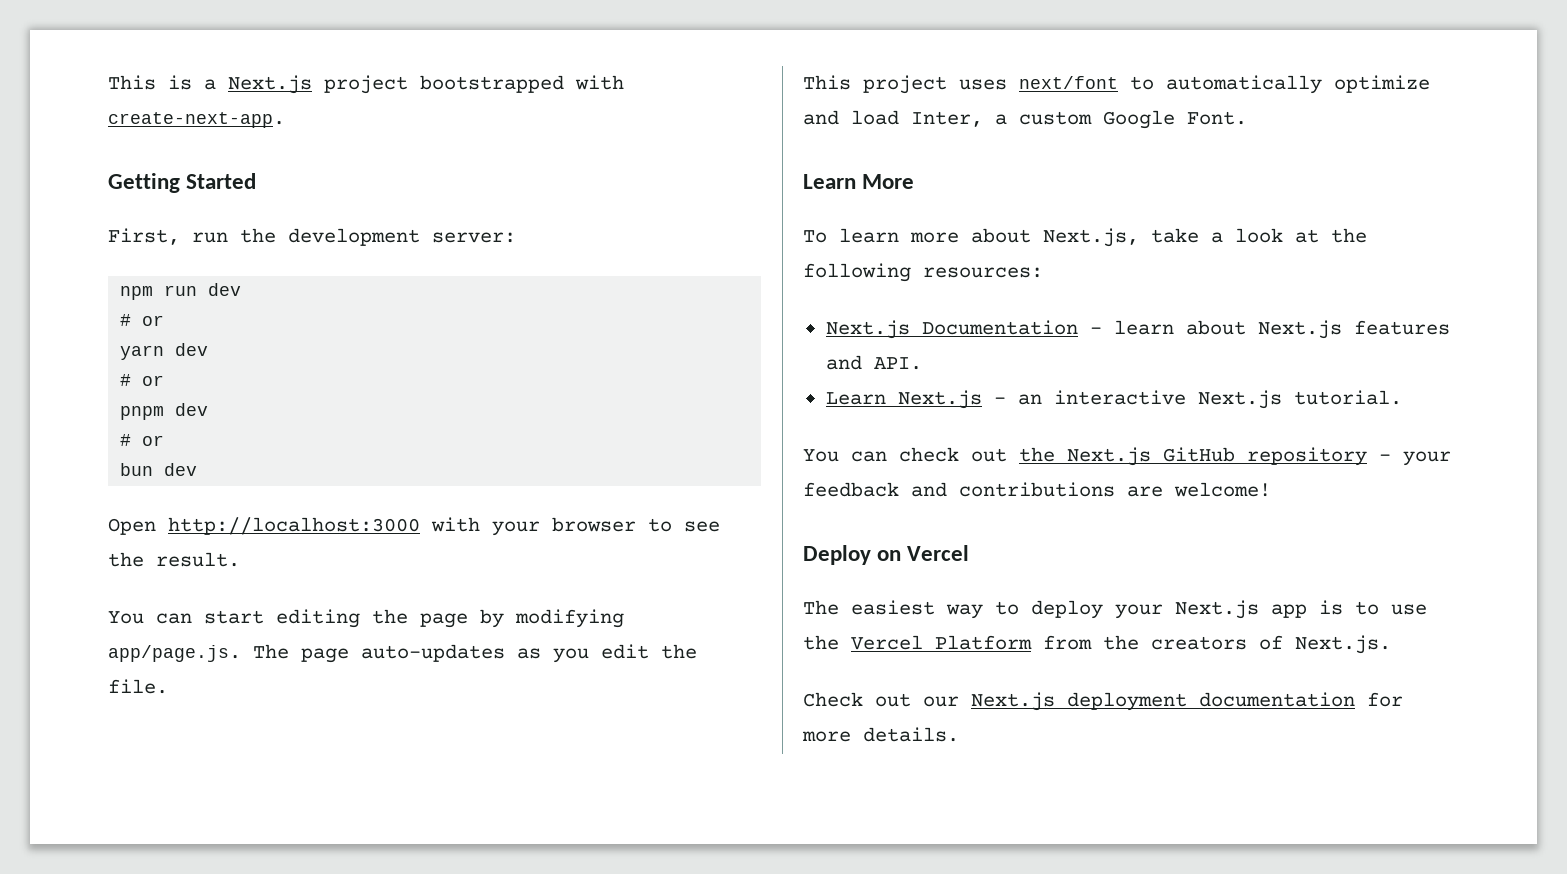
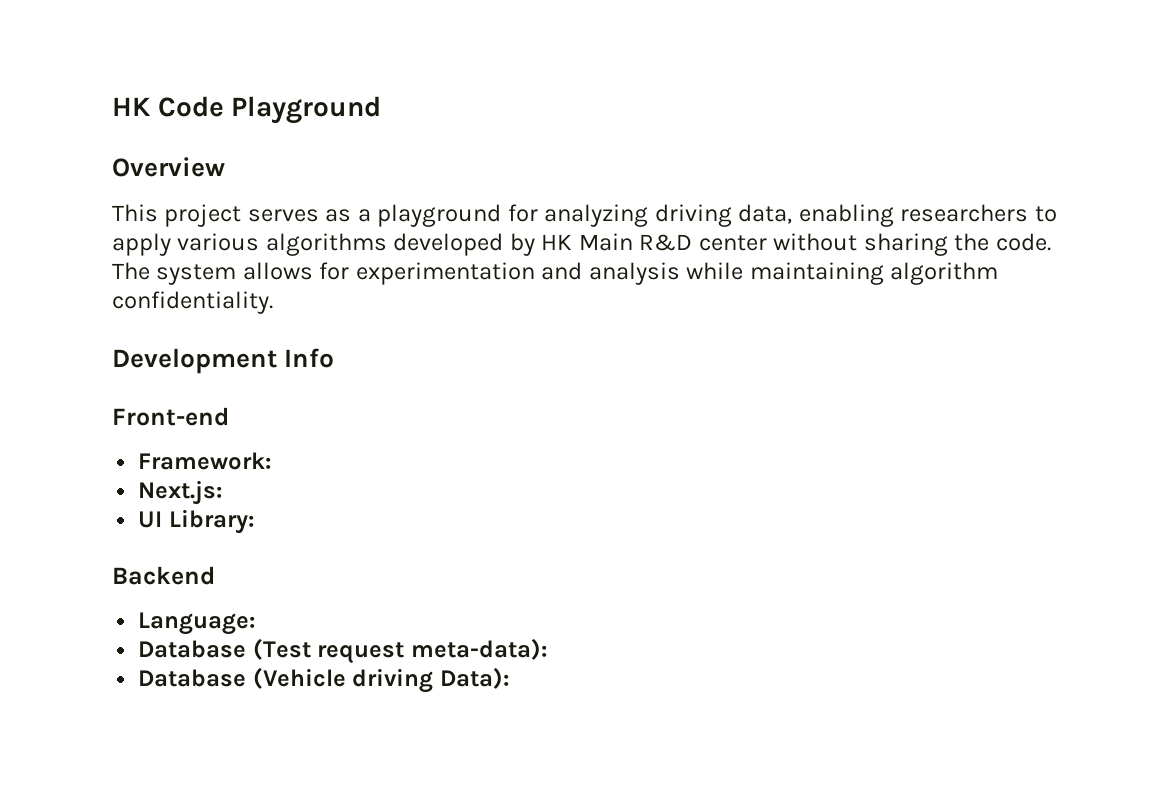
[108,75,624,94] [108,112,285,128] [108,173,257,193] [108,228,516,246] [120,283,242,300] [120,314,165,326] [120,343,209,360] [120,374,165,386] [120,403,209,420] [120,434,165,446] [120,463,198,476] [108,517,720,536] [108,552,240,567] [108,609,624,628] [108,644,697,663] [108,679,168,694] [803,75,1430,94] [803,110,1247,129] [803,174,915,189] [803,228,1367,247] [803,263,1043,282] [825,320,1450,339] [825,355,922,370] [825,390,1402,409] [803,447,1451,466] [803,482,1271,497] [803,545,970,565] [803,600,1427,619] [803,635,1391,654] [803,692,1403,711] [802,727,959,742] This is a Next.js project bootstrapped with create-next-app. // Getting Started // First, run the development server: // npm run dev // # or // yarn dev // # or // pnpm dev // # or // bun dev // Open http://localhost:3000 with your browser to see the result. // You can start editing the page by modifying app/page.js. The page auto-updates as you edit the file. // This project uses next/font to automatically optimize and load Inter, a custom Google Font. // Learn More // To learn more about Next.js, take a look at the following resources: // Next.js Documentation - learn about Next.js features and API. // Learn Next.js - an interactive Next.js tutorial. // You can check out the Next.js GitHub repository - your feedback and contributions are welcome! // Deploy on Vercel // The easiest way to deploy your Next.js app is to use the Vercel Platform from the creators of Next.js. // Check out our Next.js deployment documentation for more details. -> [112,96,382,124] [112,157,225,177] [112,204,1057,227] [112,233,1051,256] [112,262,999,285] [112,291,273,314] [112,348,335,374] [112,407,229,426] [138,452,272,470] [138,480,223,505] [138,509,254,534] [112,566,215,585] [138,612,256,635] [138,638,547,664] [138,667,509,693] HK Code Playground // Overview // This project serves as a playground for analyzing driving data, enabling researchers to apply various algorithms developed by HK Main R&D center without sharing the code. The system allows for experimentation and analysis while maintaining algorithm confidentiality. // Development Info // Front-end // Framework: // Next.js: // UI Library: // Backend // Language: // Database (Test request meta-data): // Database (Vehicle driving Data):

